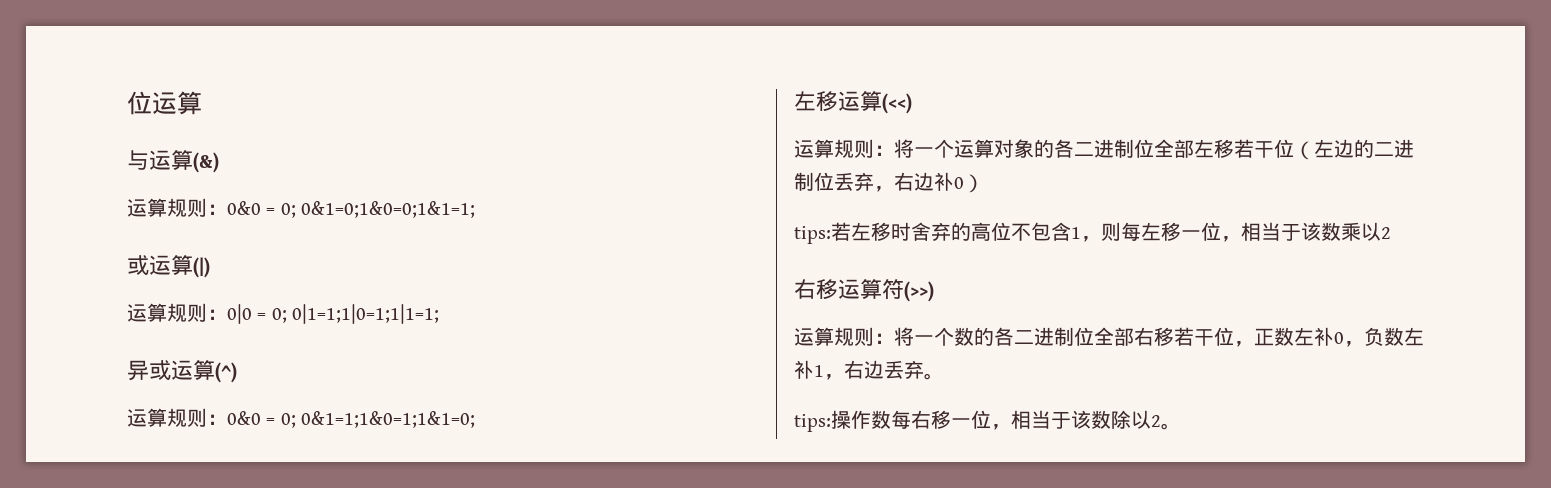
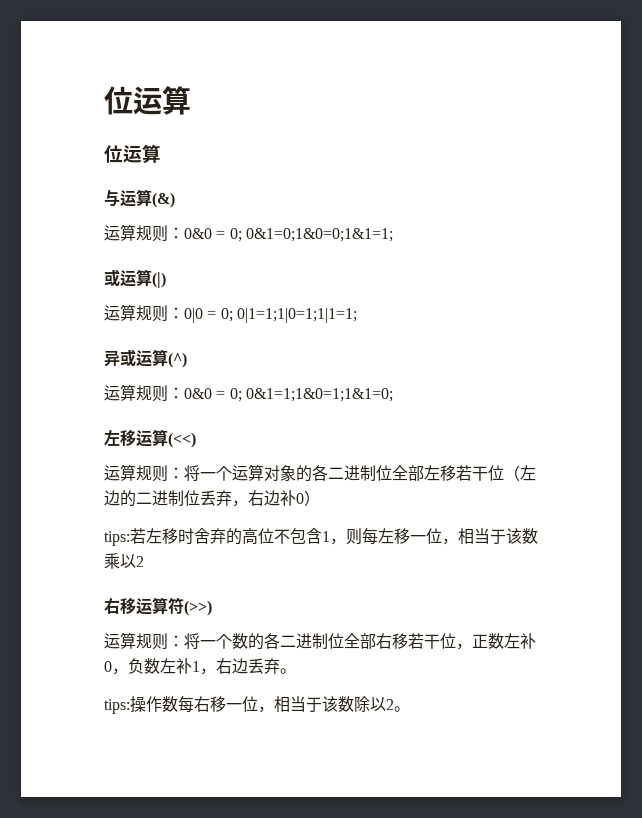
[127,91,202,115] 位运算 -> [104,86,191,115] [104,144,161,163] 位运算 // 位运算

